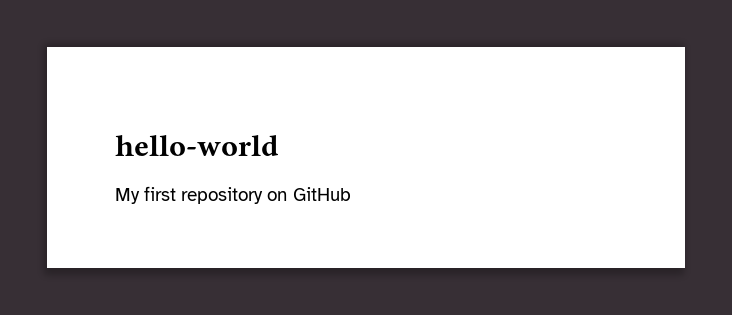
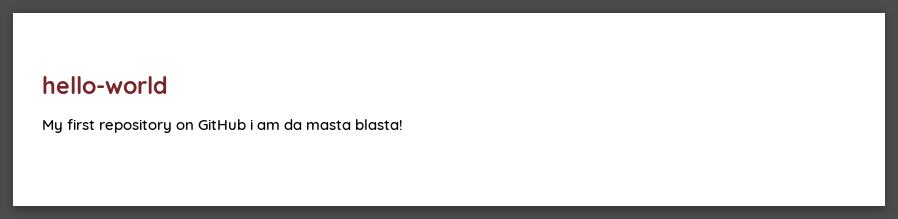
(351, 194) none -> [250,119,404,130] i am da masta blasta!

